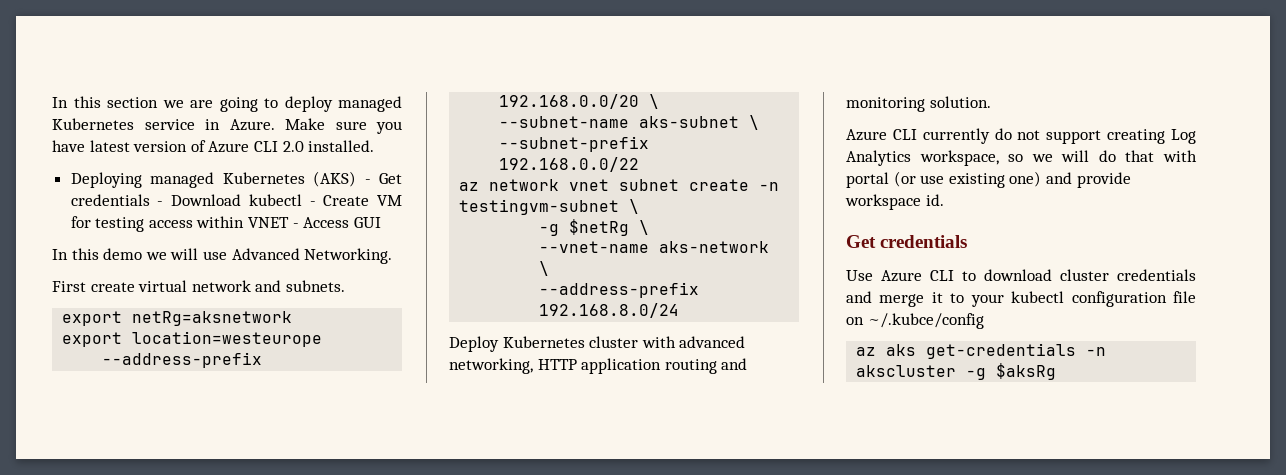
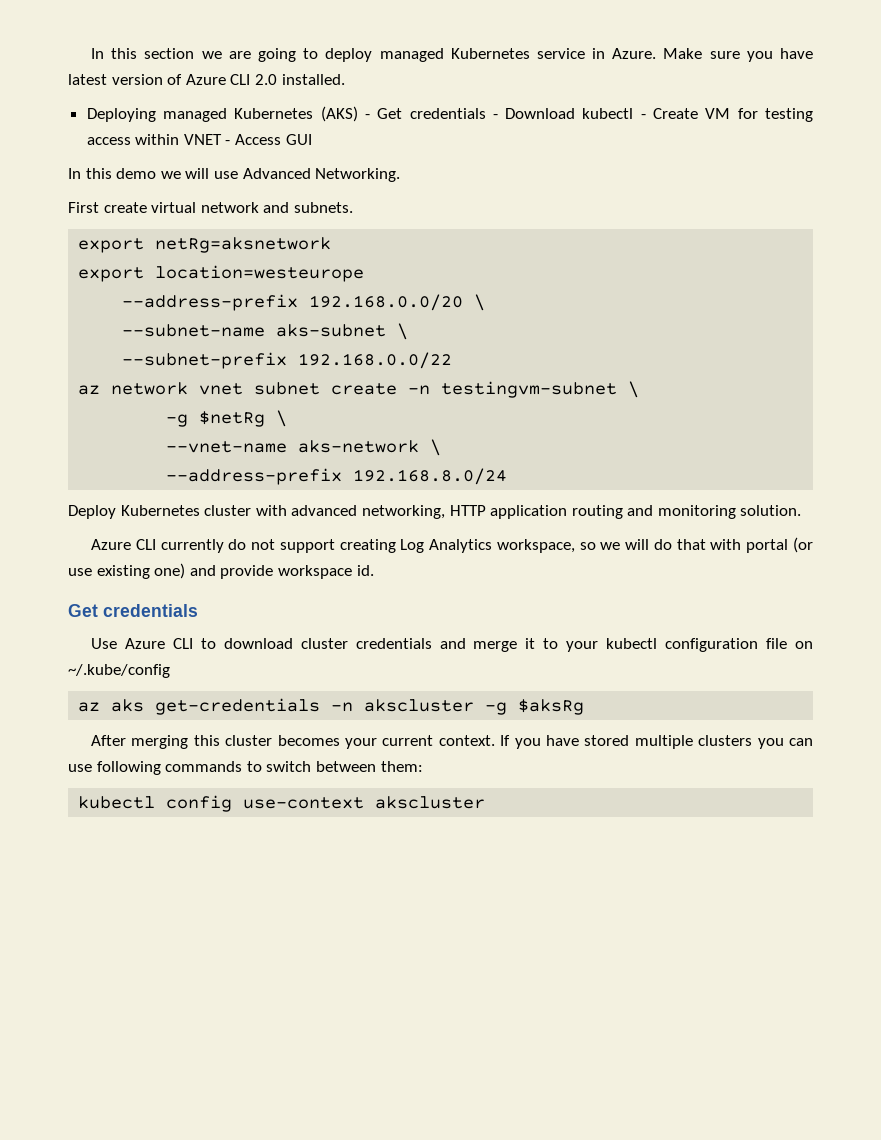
[867,313,984,329] ~/.kubce/config -> [68,664,170,678] ~/.kube/config
(1057, 371) none -> [90,735,814,749] [68,761,423,775] [78,795,486,812] // After merging this cluster becomes your current context. If you have stored multiple clusters you can use following commands to switch between them: // kubectl config use-context akscluster

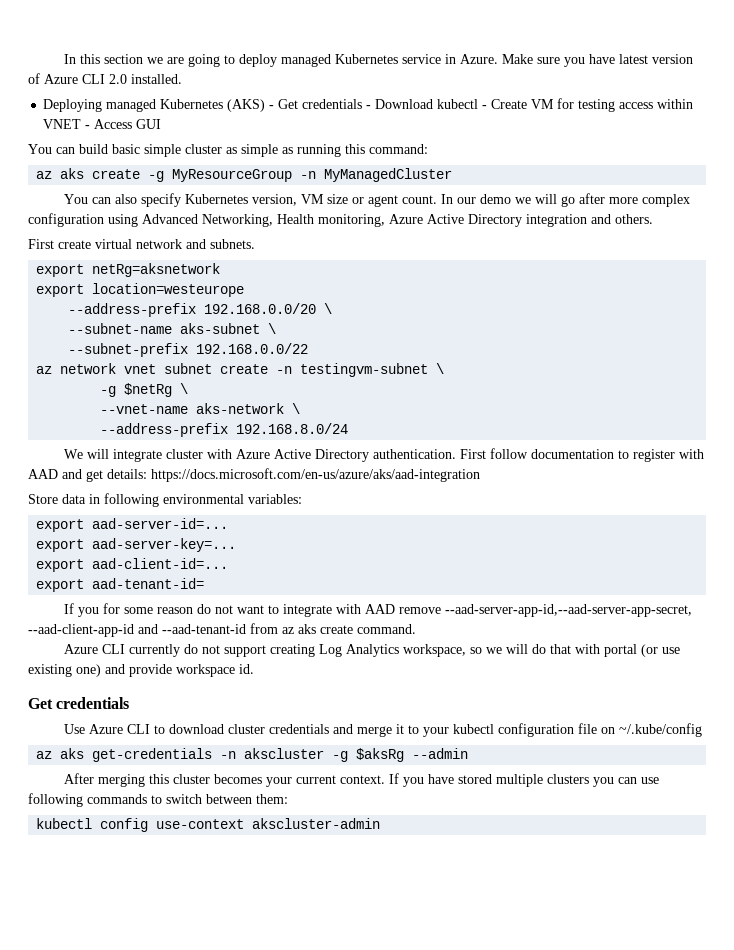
[68,168,401,182] In this demo we will use Advanced Networking. -> [28,144,428,157] [36,168,453,182] [64,193,691,207] [28,213,653,227] You can build basic simple cluster as simple as running this command: // az aks create -g MyResourceGroup -n MyManagedCluster // You can also specify Kubernetes version, VM size or agent count. In our demo we will go after more complex configuration using Advanced Networking, Health monitoring, Azure Active Directory integration and others.
[68,505,802,519] Deploy Kubernetes cluster with advanced networking, HTTP application routing and monitoring solution. -> [64,448,705,462] [28,468,480,482] [28,493,302,507] [36,518,229,532] [36,538,237,552] [36,558,229,572] [36,578,205,592] [64,603,693,617] [28,623,416,637] We will integrate cluster with Azure Active Directory authentication. First follow documentation to register with AAD and get details: https://docs.microsoft.com/en-us/azure/aks/aad-integration // Store data in following environmental variables: // export aad-server-id=... // export aad-server-key=... // export aad-client-id=... // export aad-tenant-id= // If you for some reason do not want to integrate with AAD remove --aad-server-app-id,--aad-server-app-secret, --aad-client-app-id and --aad-tenant-id from az aks create command.
(585, 707) none -> [412,748,469,759] --admin
[375,796,486,809] akscluster -> [252,818,381,829] akscluster-admin

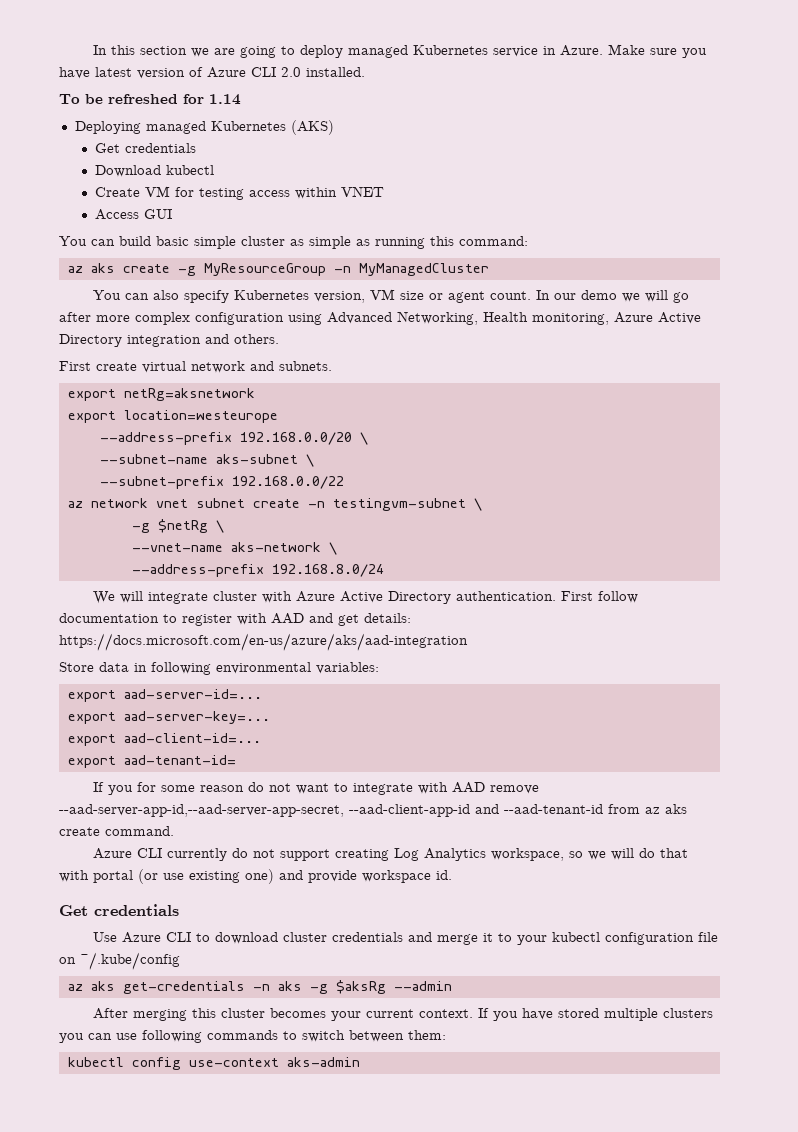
(182, 79) none -> [59,94,241,105] // To be refreshed for 1.14
[269,99,372,109] - Get credentials - -> [94,143,196,153] // Get credentials //
[482,105,488,109] - -> (214, 170) //
[85,125,91,129] - -> (384, 191) //
[244,748,325,759] akscluster -> [277,981,302,991] aks
[252,818,381,829] akscluster-admin -> [286,1057,360,1067] aks-admin

